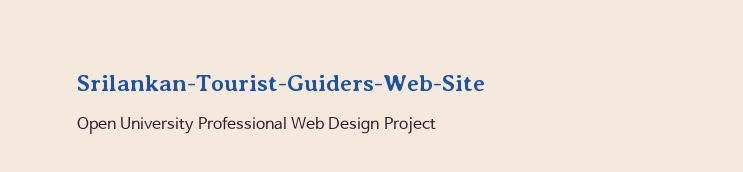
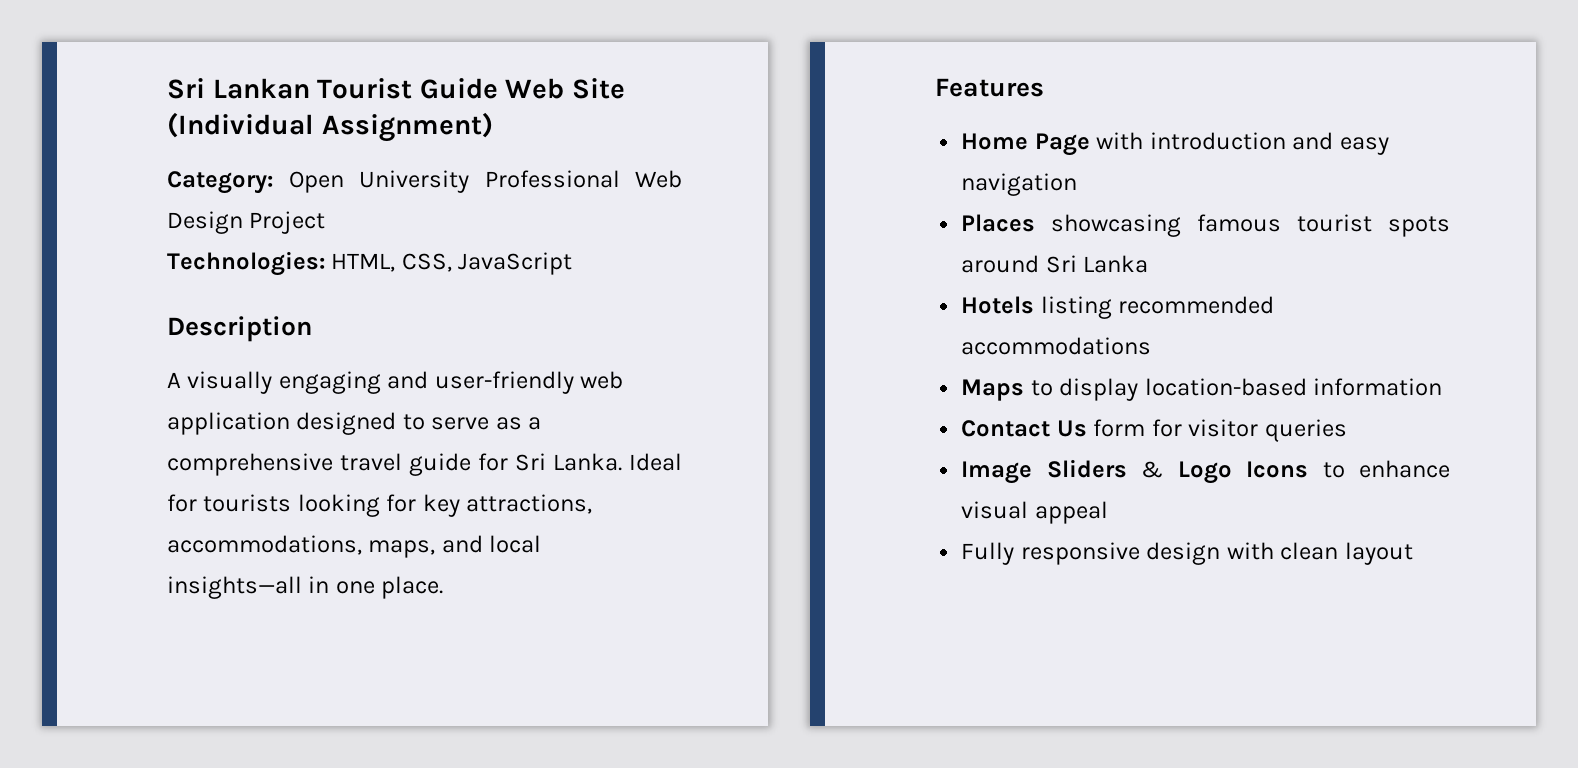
[77,75,485,91] Srilankan-Tourist-Guiders-Web-Site // -> [167,78,625,99] [167,112,493,142] [167,171,273,194] Sri Lankan Tourist Guide Web Site (Individual Assignment) // Category:
(436, 125) none -> [167,251,573,276] [167,316,313,342] [167,371,624,394] [167,412,542,435] [167,453,682,476] [167,494,593,517] [167,535,542,558] [167,576,444,599] [935,78,1044,97] [961,132,1389,156] [961,173,1078,196] [961,214,1450,237] [961,255,1149,273] [961,296,1275,319] [961,337,1152,355] [961,378,1443,401] [961,419,1347,442] [961,459,1450,484] [961,501,1108,524] [961,542,1413,565] // Technologies: HTML, CSS, JavaScript // Description // A visually engaging and user-friendly web application designed to serve as a comprehensive travel guide for Sri Lanka. Ideal for tourists looking for key attractions, accommodations, maps, and local insights—all in one place. // Features // Home Page with introduction and easy navigation // Places showcasing famous tourist spots around Sri Lanka // Hotels listing recommended accommodations // Maps to display location-based information // Contact Us form for visitor queries // Image Sliders & Logo Icons to enhance visual appeal // Fully responsive design with clean layout

